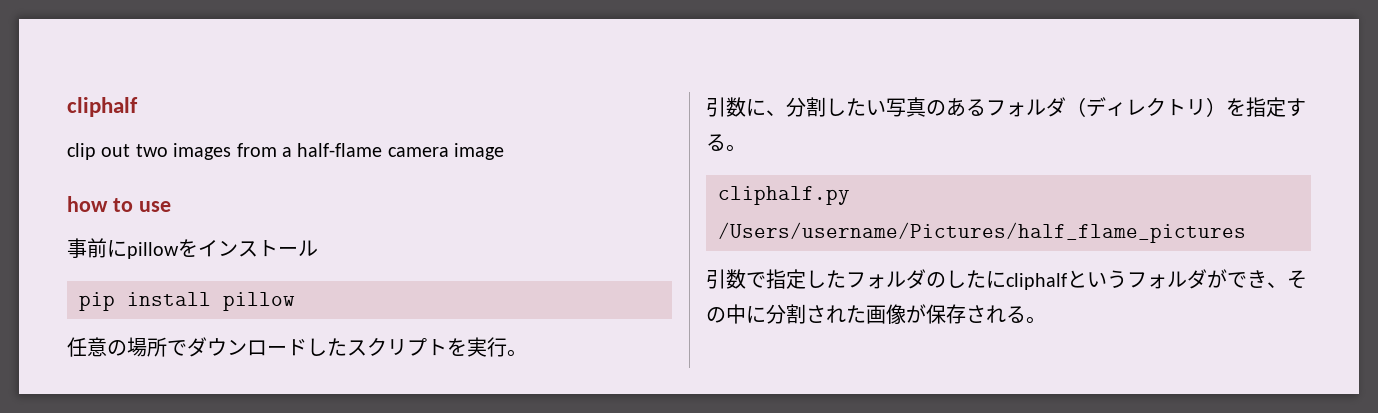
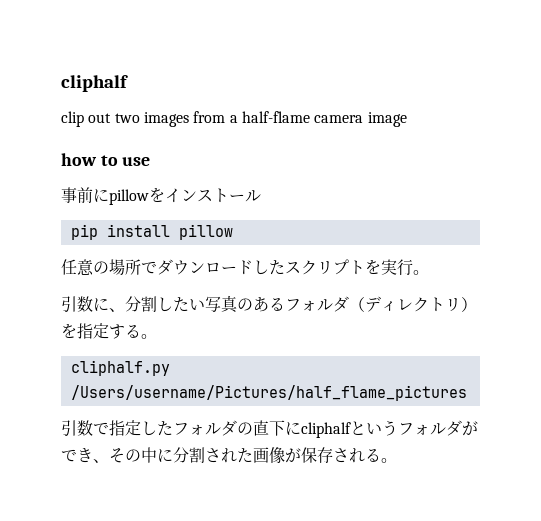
[946,270,986,288] した -> [253,420,285,436] 直下

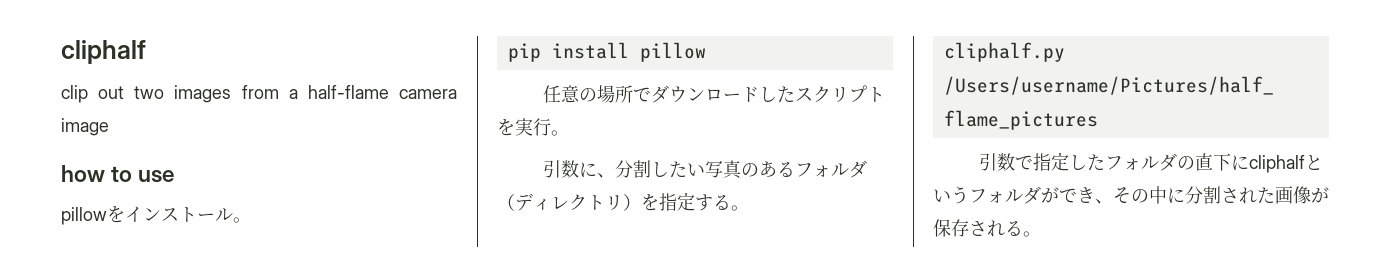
[61,187,109,203] 事前に -> (175, 176) none
(261, 196) none -> [233,217,251,223] 。

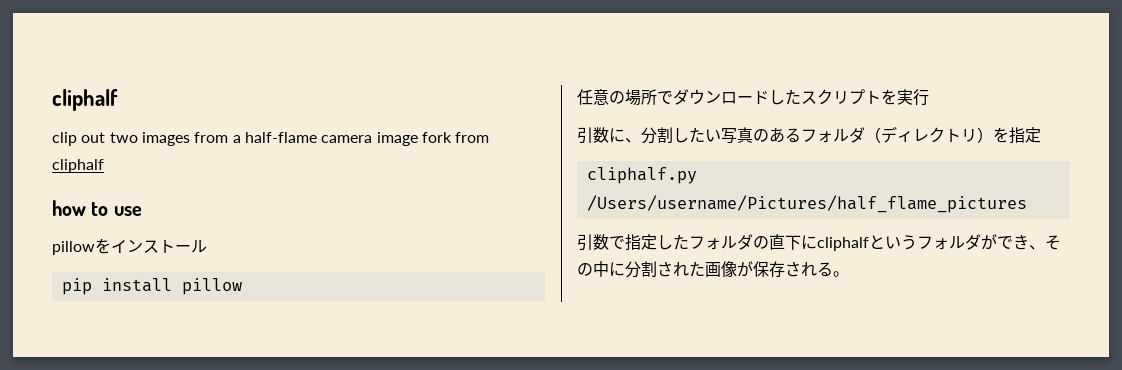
(109, 127) none -> [421,132,490,143] [52,159,104,173] fork from cliphalf
[233,217,251,223] 。 -> (207, 246) none
[551,130,569,136] 。 -> (929, 97) none
[695,194,749,211] する。 -> (1041, 135) none

